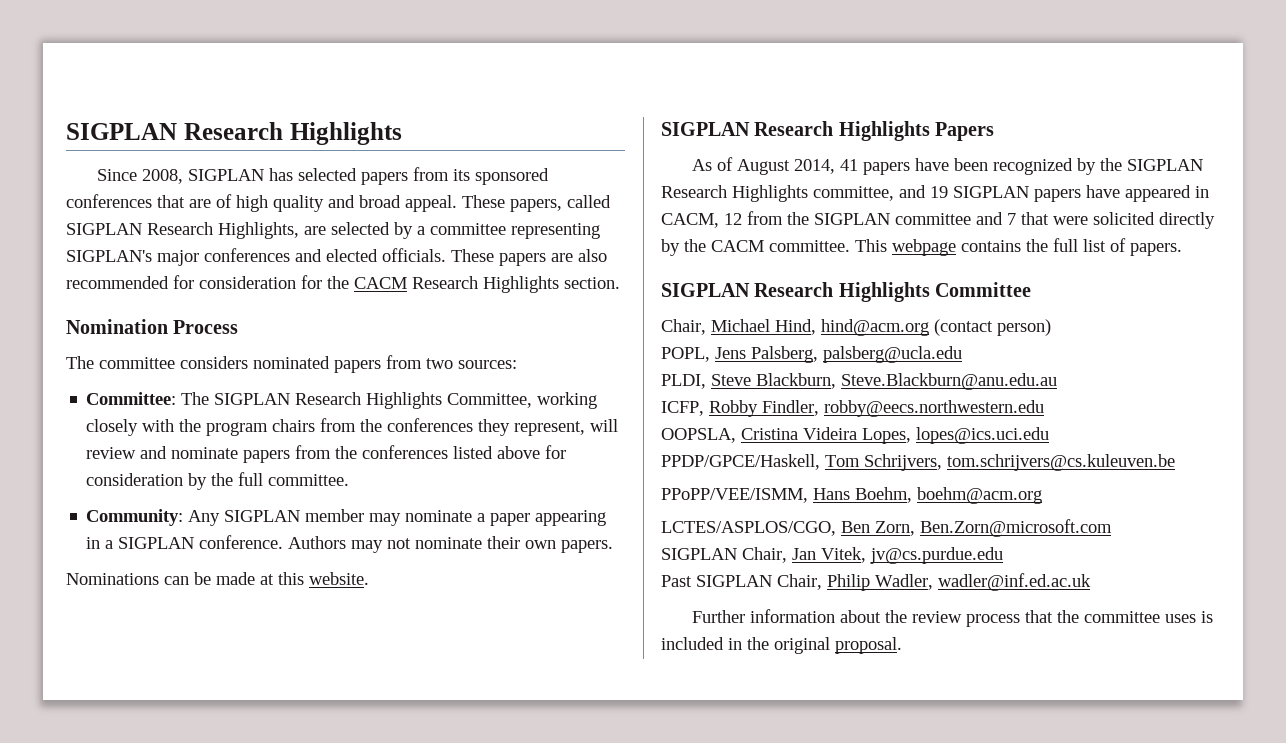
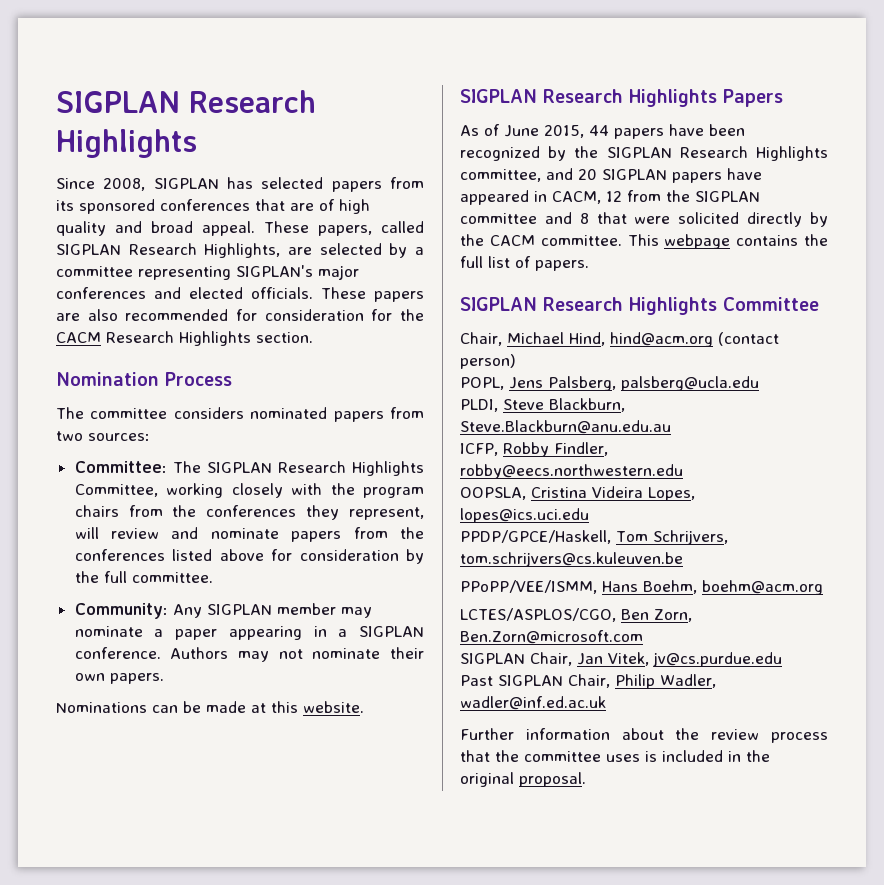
[737,159,859,175] August 2014, 41 -> [504,125,609,138] June 2015, 44
[930,186,948,198] 19 -> [578,169,597,180] 20
[1007,213,1016,225] 7 -> [579,213,589,224] 8

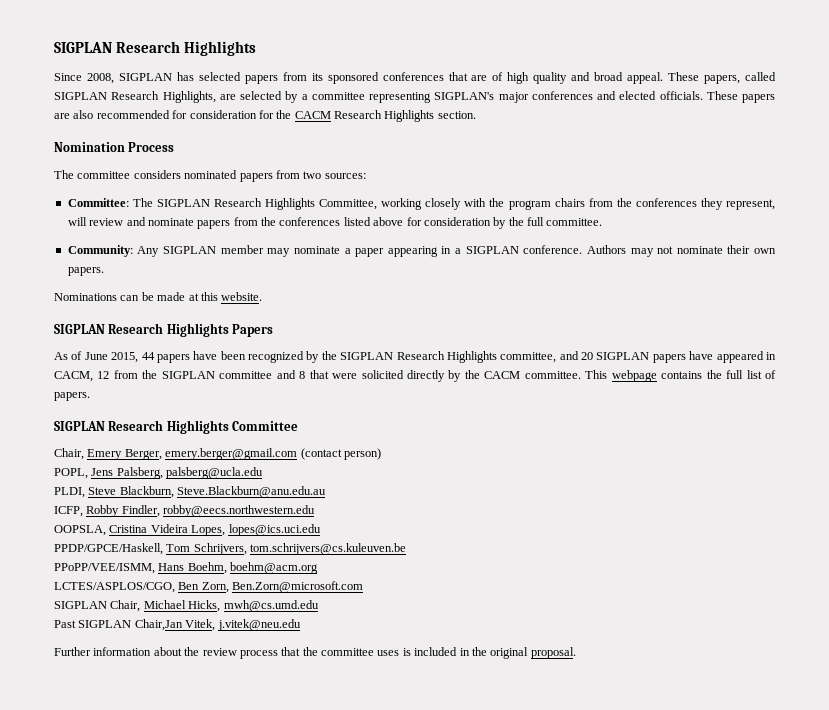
[507,332,713,347] Michael Hind, hind@acm.org -> [87,448,298,460] Emery Berger, emery.berger@gmail.com
[577,652,782,667] Jan Vitek, jv@cs.purdue.edu -> [143,600,319,612] Michael Hicks, mwh@cs.umd.edu
[568,674,716,689] [460,696,606,710] Chair, Philip Wadler, wadler@inf.ed.ac.uk -> [134,619,301,631] Chair,Jan Vitek, j.vitek@neu.edu

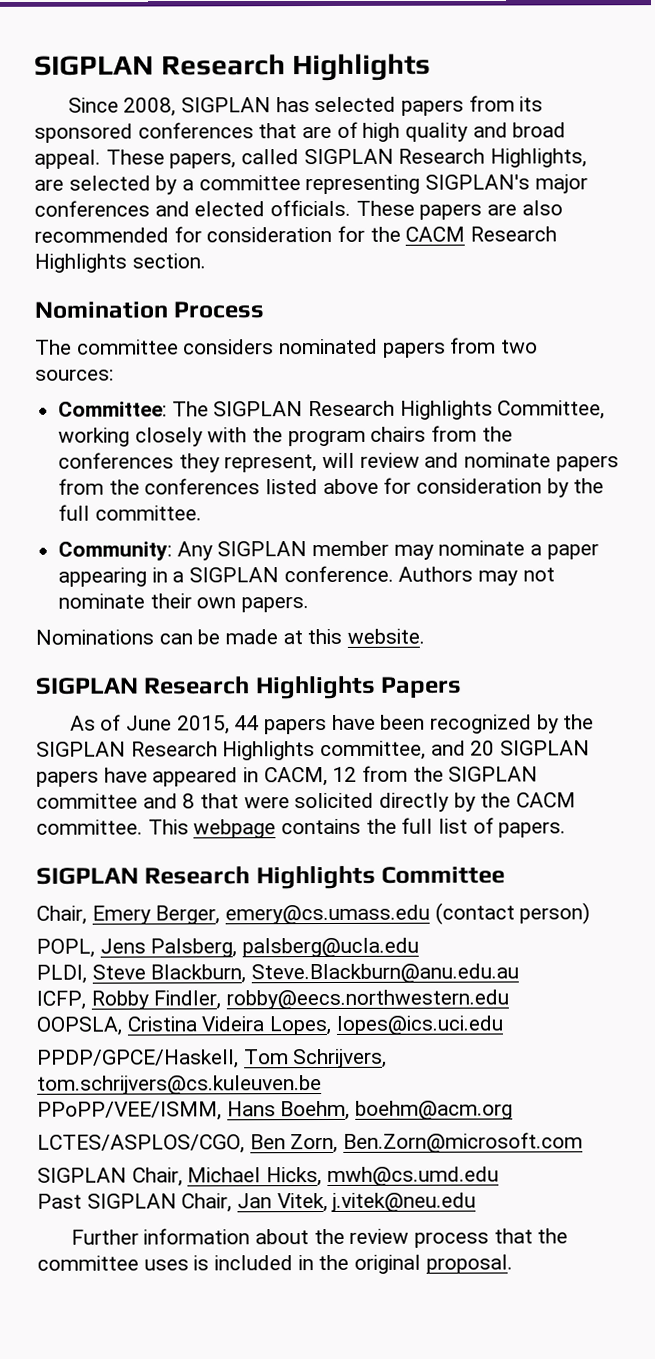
[165,448,298,460] emery.berger@gmail.com -> [225,904,431,925] emery@cs.umass.edu
[134,619,183,631] Chair,Jan -> [181,1193,273,1213] Chair, Jan

